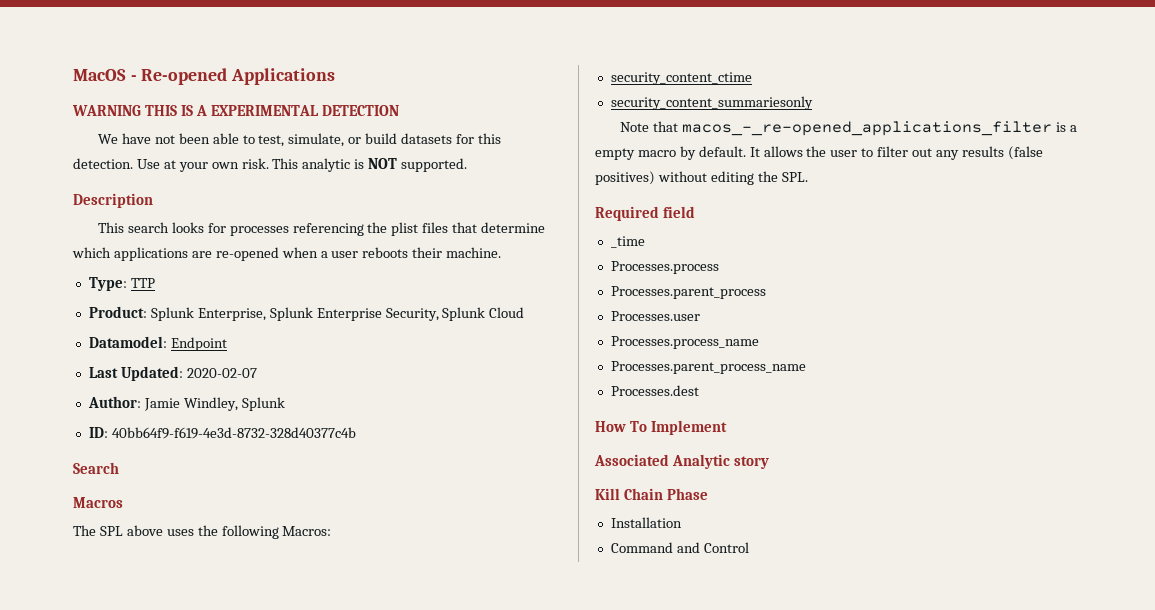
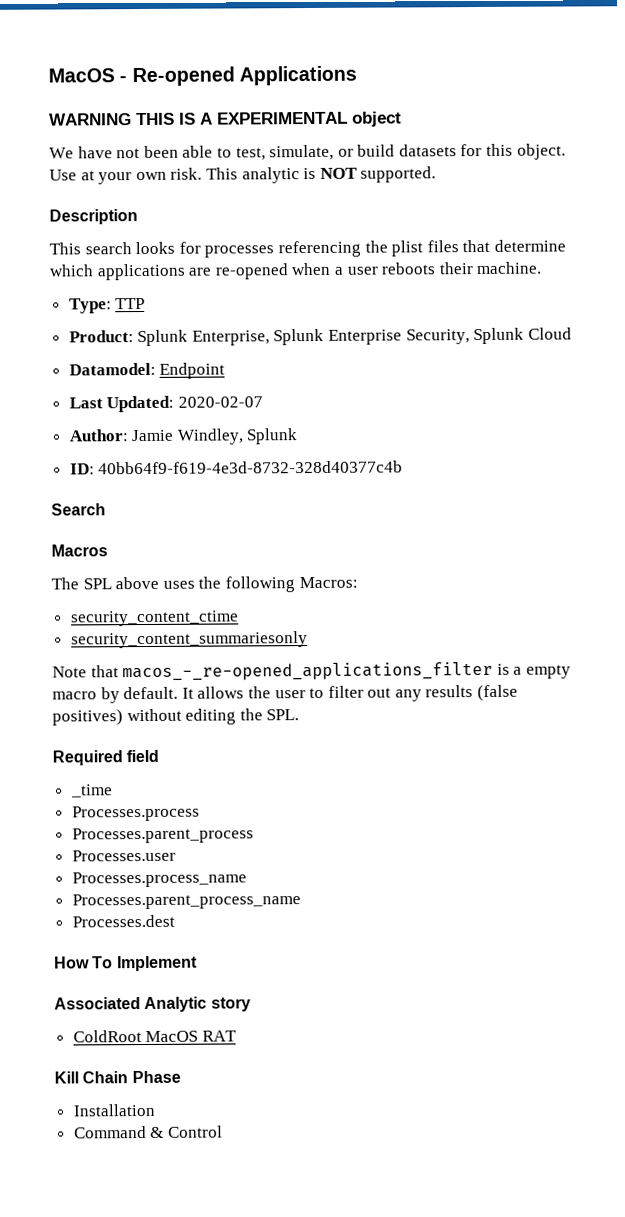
[322,105,400,116] DETECTION -> [352,111,402,127] object
[73,158,133,169] detection. -> [516,143,566,160] object.
(769, 462) none -> [72,1030,237,1043] // ColdRoot MacOS RAT
[676,542,700,553] and -> [150,1126,165,1138] &

